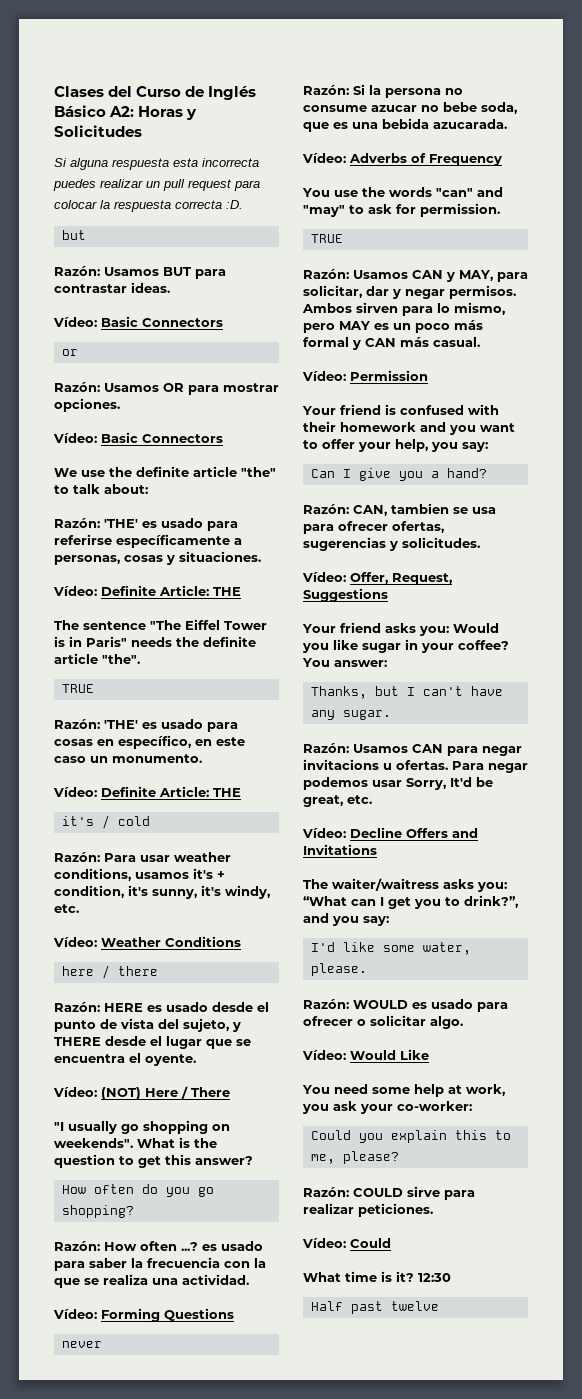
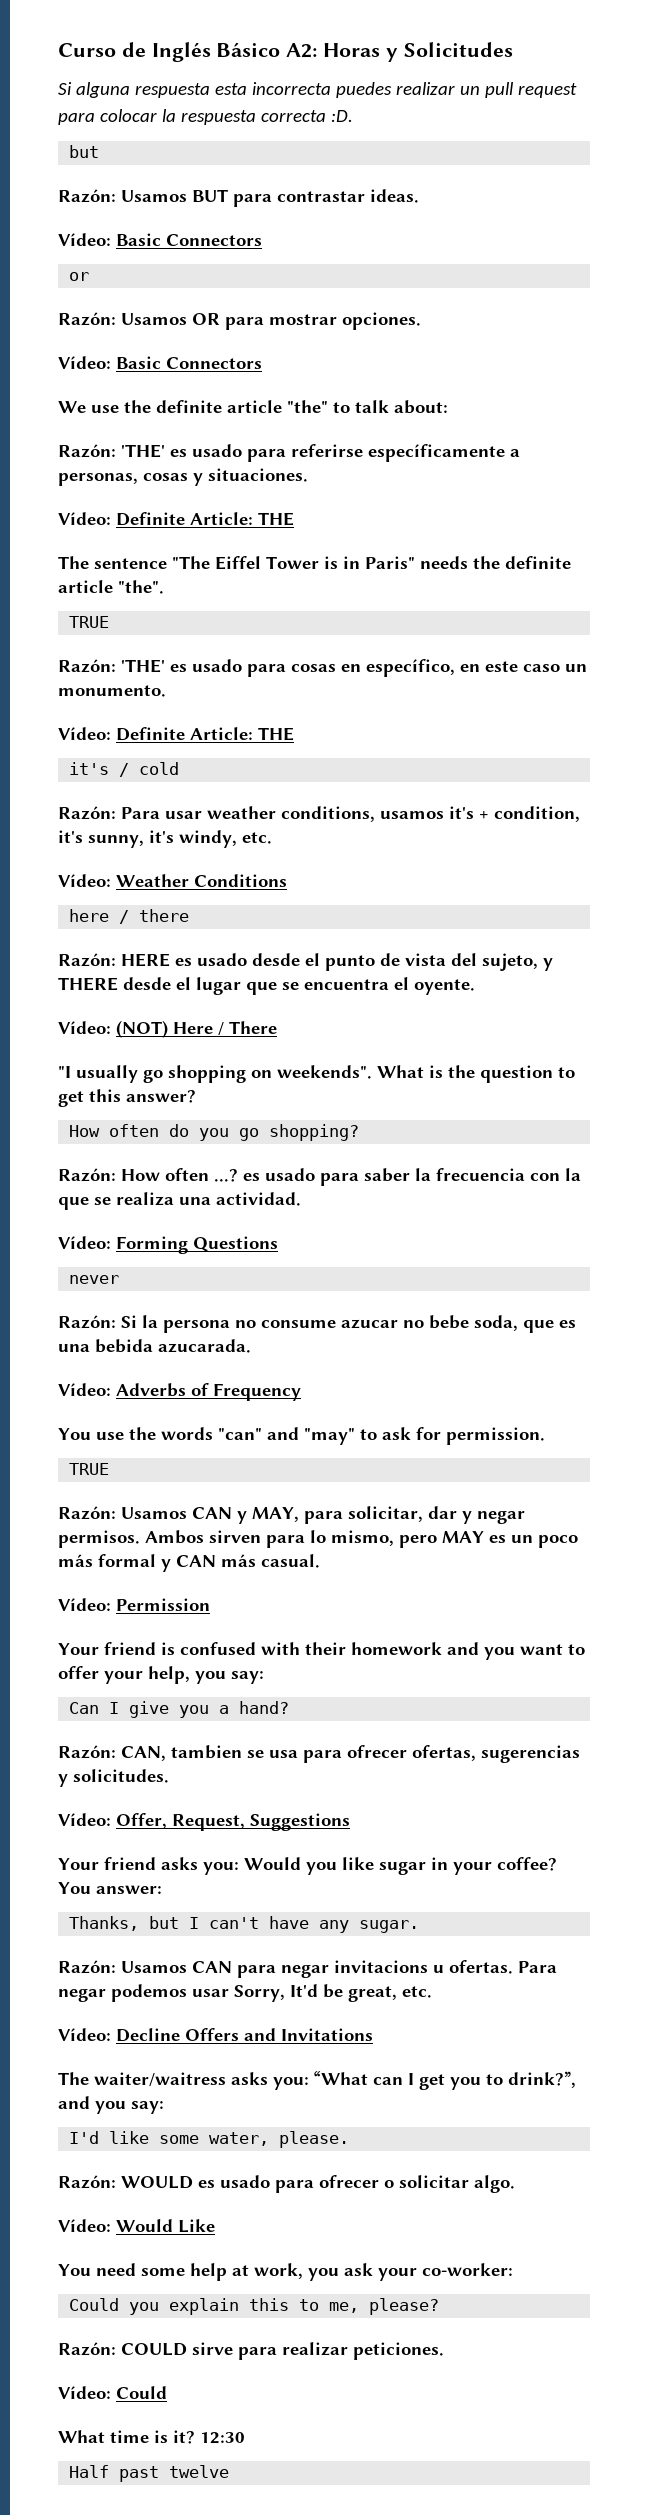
[54,86,133,97] Clases del -> (58, 50) none

